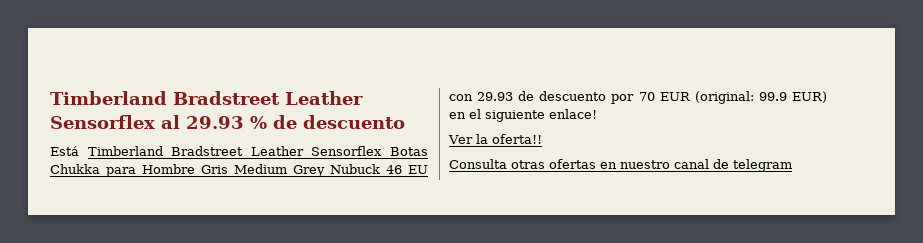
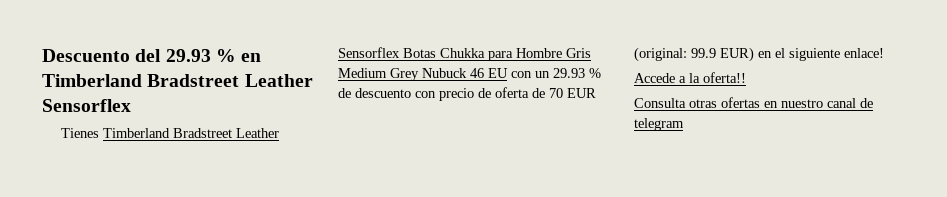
[50,91,363,105] [50,115,405,129] [50,146,79,156] Timberland Bradstreet Leather Sensorflex al 29.93 % de descuento // Está -> [42,49,262,62] [42,74,313,87] [42,99,131,112] [61,128,100,138] Descuento del 29.93 % en Timberland Bradstreet Leather Sensorflex // Tienes
[477,91,635,104] 29.93 de descuento por -> [535,68,601,78] [338,87,545,101] un 29.93 % de descuento con precio de oferta de
[448,135,473,144] Ver -> [634,73,686,83] Accede a

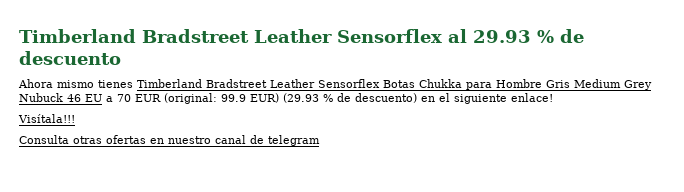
[42,49,262,62] [42,74,313,87] [42,99,131,112] [61,128,100,138] Descuento del 29.93 % en Timberland Bradstreet Leather Sensorflex // Tienes -> [19,29,584,43] [19,51,121,65] [18,79,133,88] Timberland Bradstreet Leather Sensorflex al 29.93 % de descuento // Ahora mismo tienes
[511,68,601,78] [338,87,545,101] con un 29.93 % de descuento con precio de oferta de -> [106,96,113,102] a
(754, 54) none -> [283,93,417,103] (29.93 % de descuento)
[634,72,746,83] Accede a la oferta!! -> [18,114,75,123] Visítala!!!

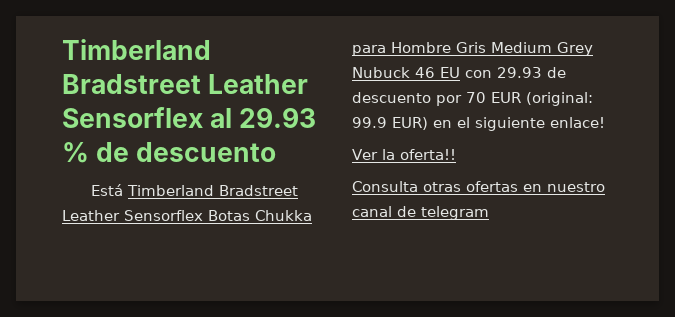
[18,79,133,88] Ahora mismo tienes -> [91,184,124,196] Está
[106,96,113,102] a -> [465,67,566,78] [352,92,462,106] con 29.93 de descuento por
[283,93,417,103] (29.93 % de descuento) -> (428, 123) none
[18,114,75,123] Visítala!!! -> [352,149,456,160] Ver la oferta!!

